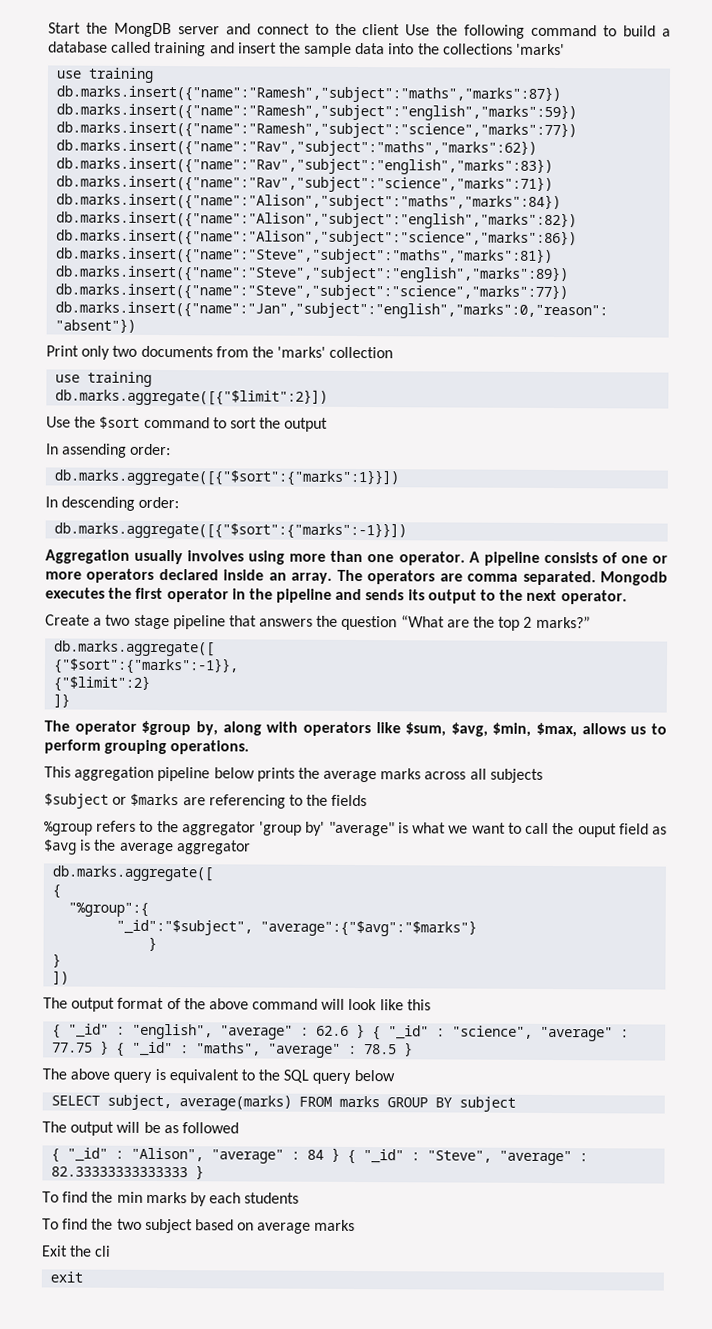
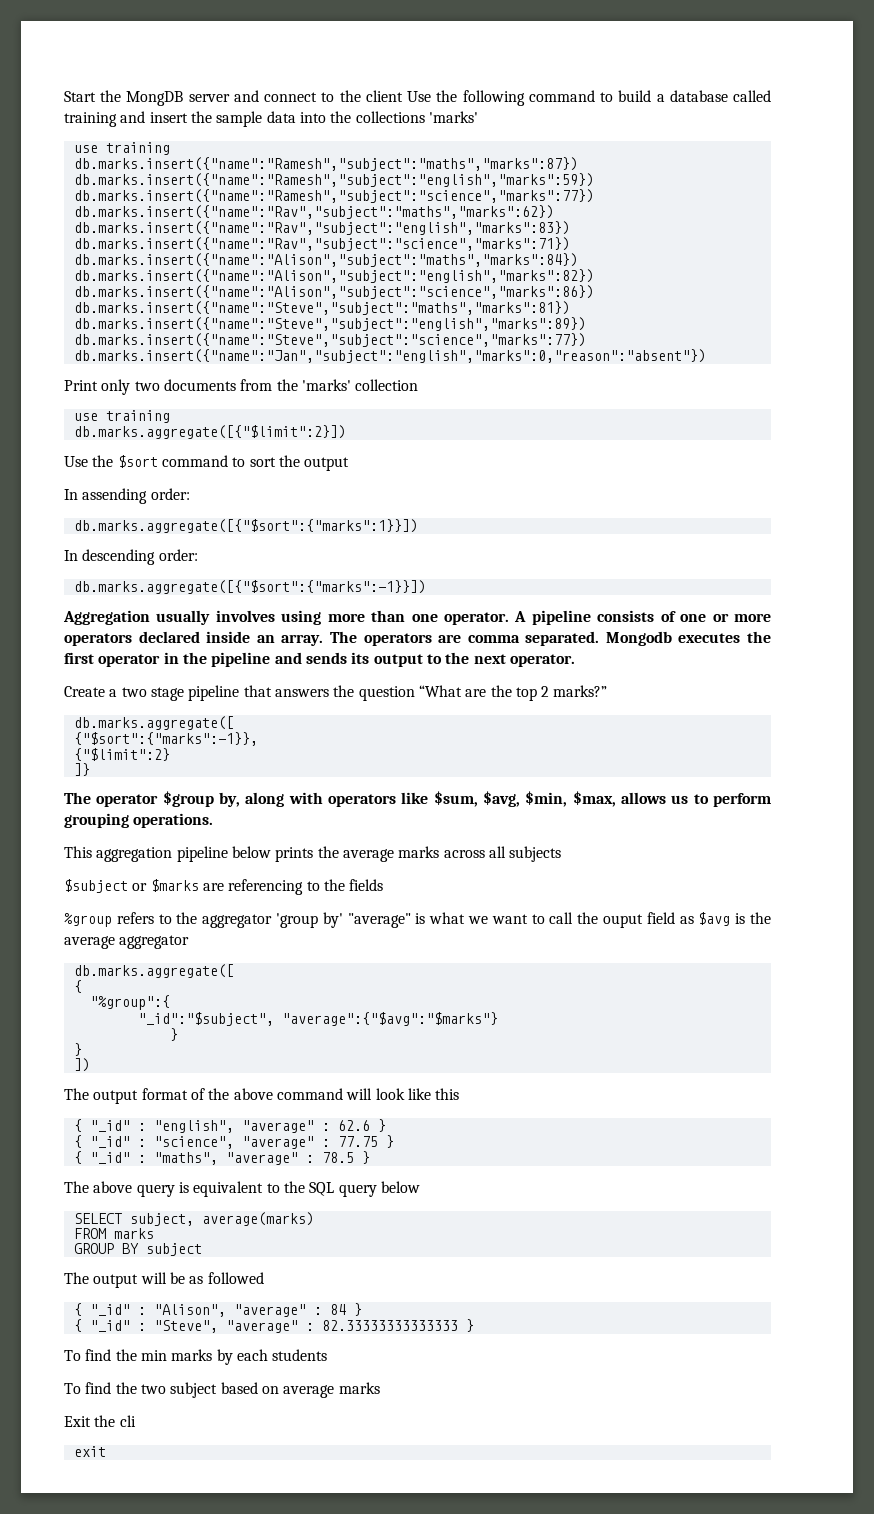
(366, 1031) none -> (386, 1125) //
(110, 1047) none -> (394, 1141) //
(293, 1103) none -> (314, 1219) //
(381, 1101) none -> (154, 1233) //
(341, 1154) none -> (362, 1309) //

